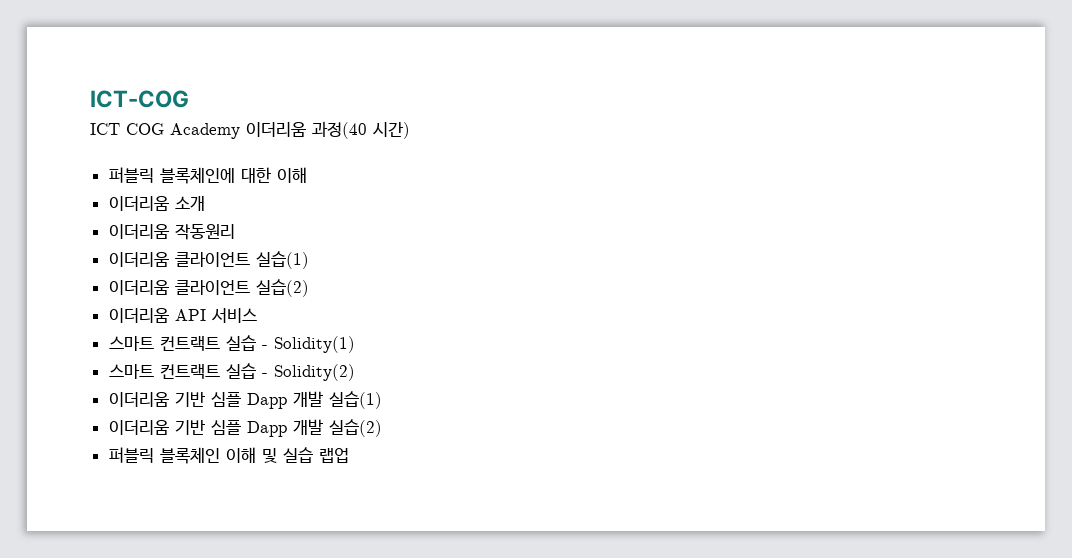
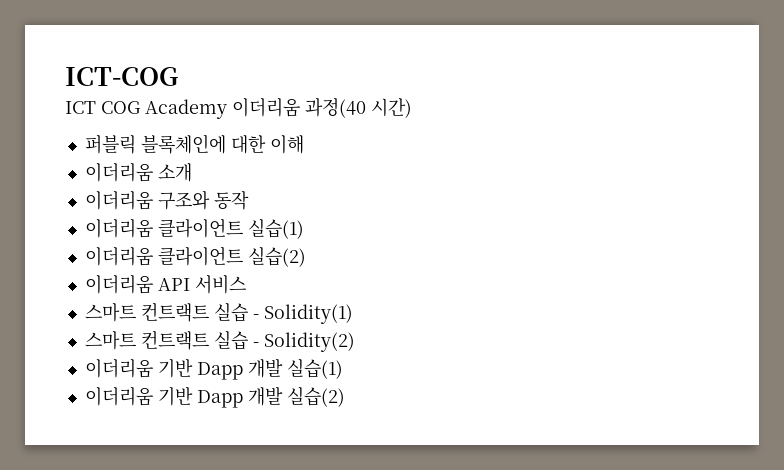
[174,224,235,240] 작동원리 -> [157,190,249,210] 구조와 동작
[210,392,241,407] 심플 -> (193, 368) none
[210,420,241,435] 심플 -> (193, 396) none
[108,447,349,464] // 퍼블릭 블록체인 이해 및 실습 랩업 -> (345, 397) none

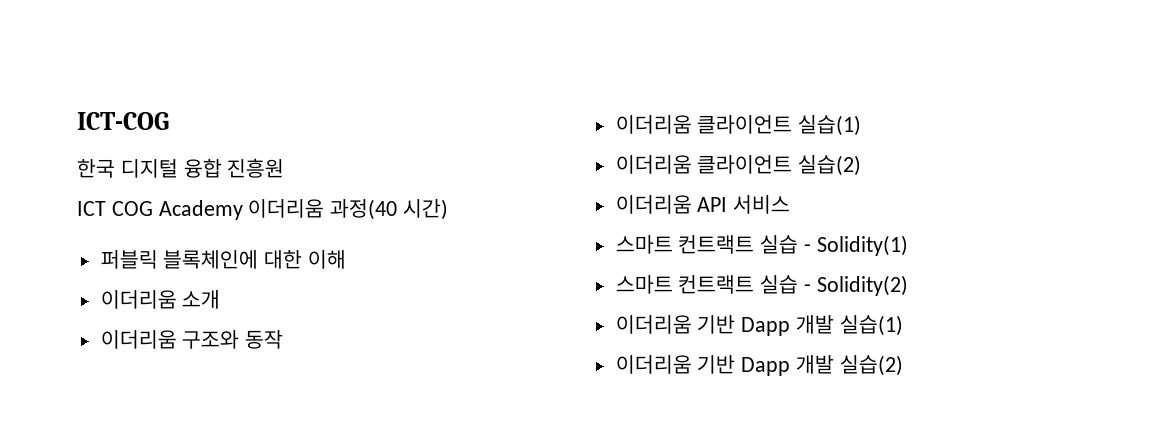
(178, 76) none -> [77,158,285,178] // 한국 디지털 융합 진흥원

